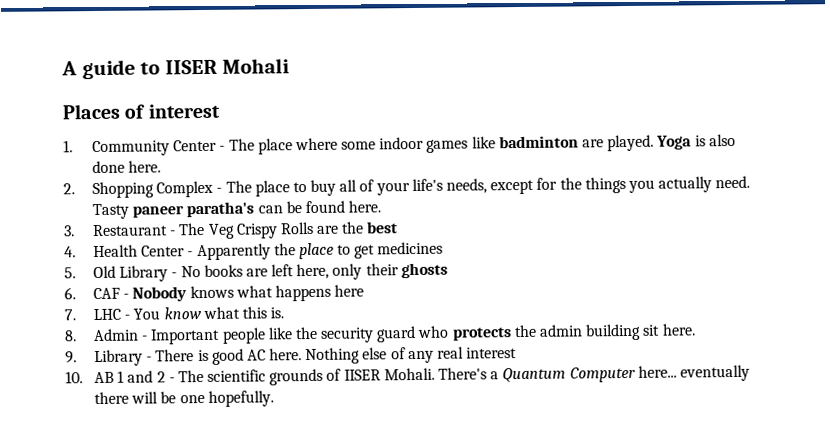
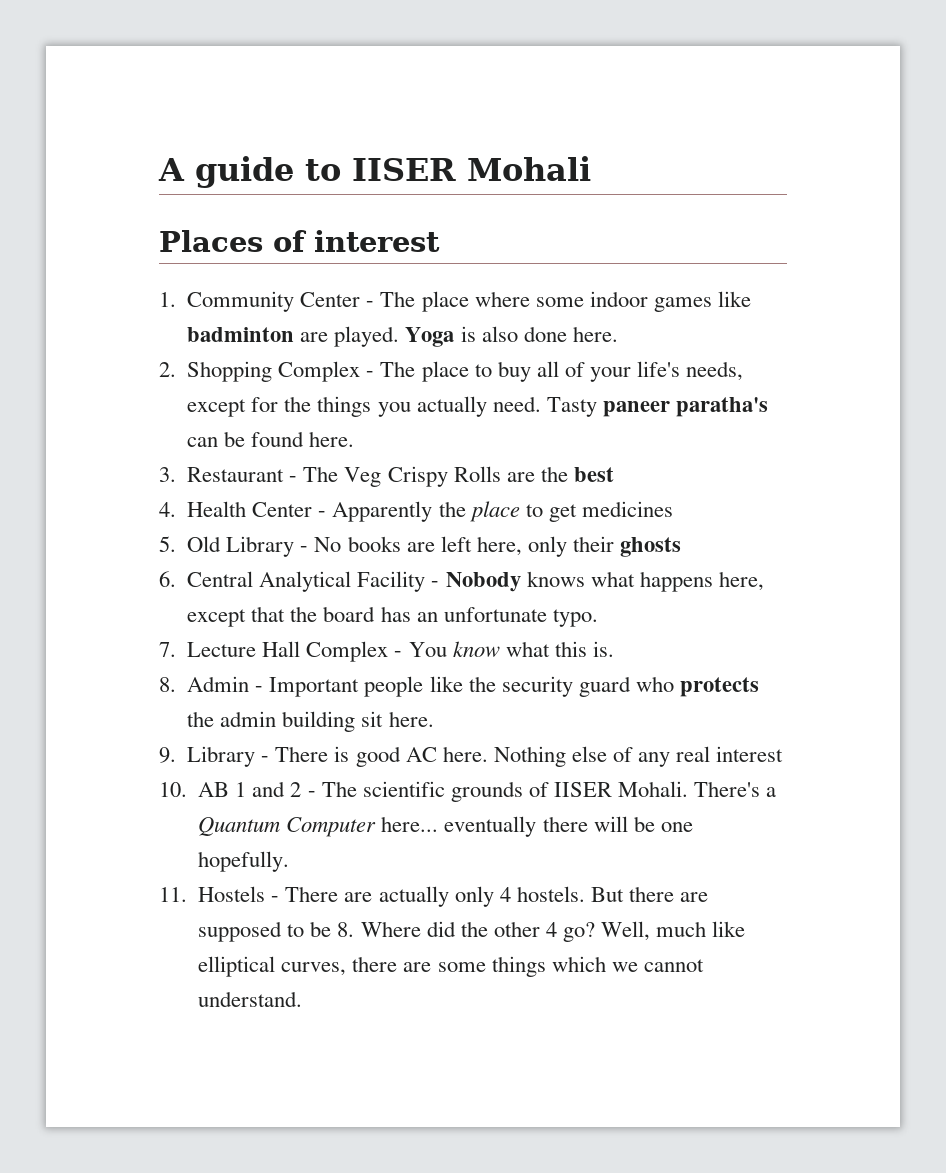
[92,287,120,300] CAF -> [187,571,426,592] Central Analytical Facility
[334,284,365,297] [64,308,121,321] here // 7. LHC -> [718,571,764,591] [187,606,598,627] [159,641,389,662] here, except that the board has an unfortunate typo. // 7. Lecture Hall Complex
(274, 398) none -> [159,886,708,907] [198,921,746,942] [198,956,704,977] [198,991,303,1007] // 11. Hostels - There are actually only 4 hostels. But there are supposed to be 8. Where did the other 4 go? Well, much like elliptical curves, there are some things which we cannot understand.

